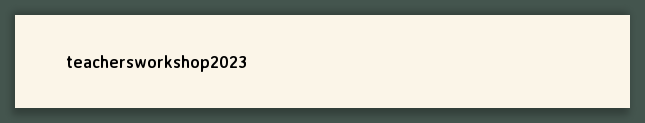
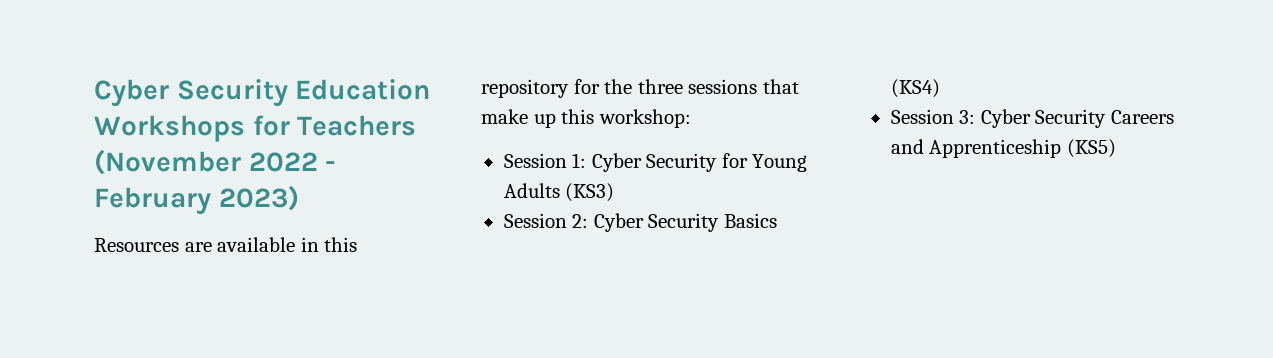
[66,55,247,72] teachersworkshop2023 -> [94,79,431,107] [94,115,417,142] [94,149,336,175] [94,185,299,215] [94,237,358,252] [481,79,799,98] [481,109,691,128] [503,153,808,172] [503,183,615,202] [503,213,777,232] [890,79,940,98] [890,109,1174,128] [890,139,1116,158] Cyber Security Education Workshops for Teachers (November 2022 - February 2023) // Resources are available in this repository for the three sessions that make up this workshop: // Session 1: Cyber Security for Young Adults (KS3) // Session 2: Cyber Security Basics (KS4) // Session 3: Cyber Security Careers and Apprenticeship (KS5)

